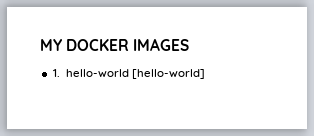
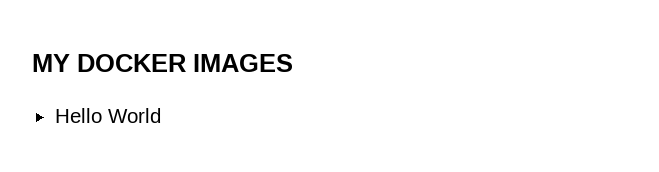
[52,69,205,79] 1. hello-world [hello-world] -> [54,108,161,123] Hello World

